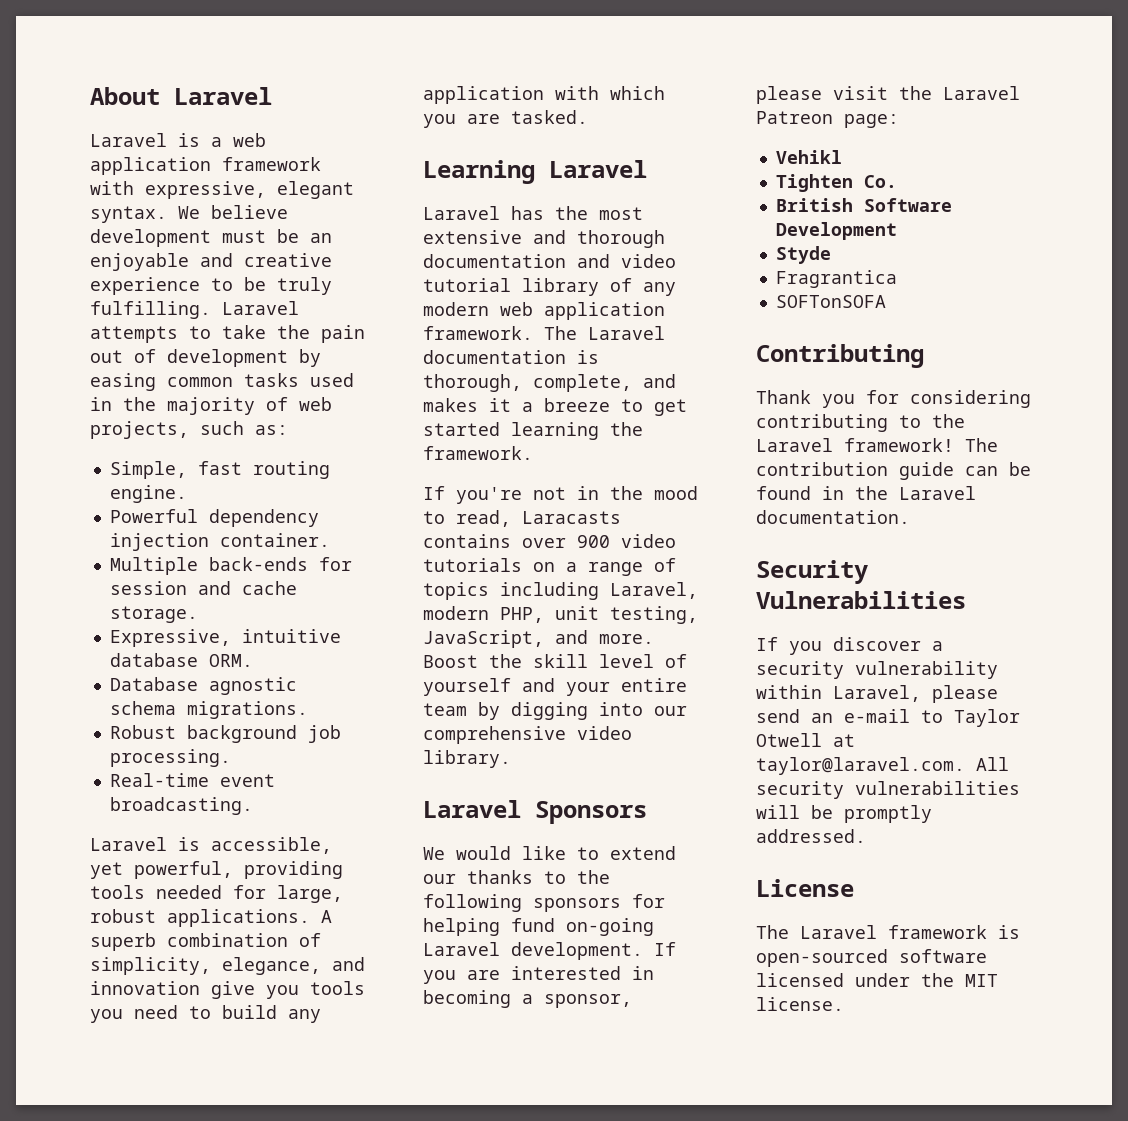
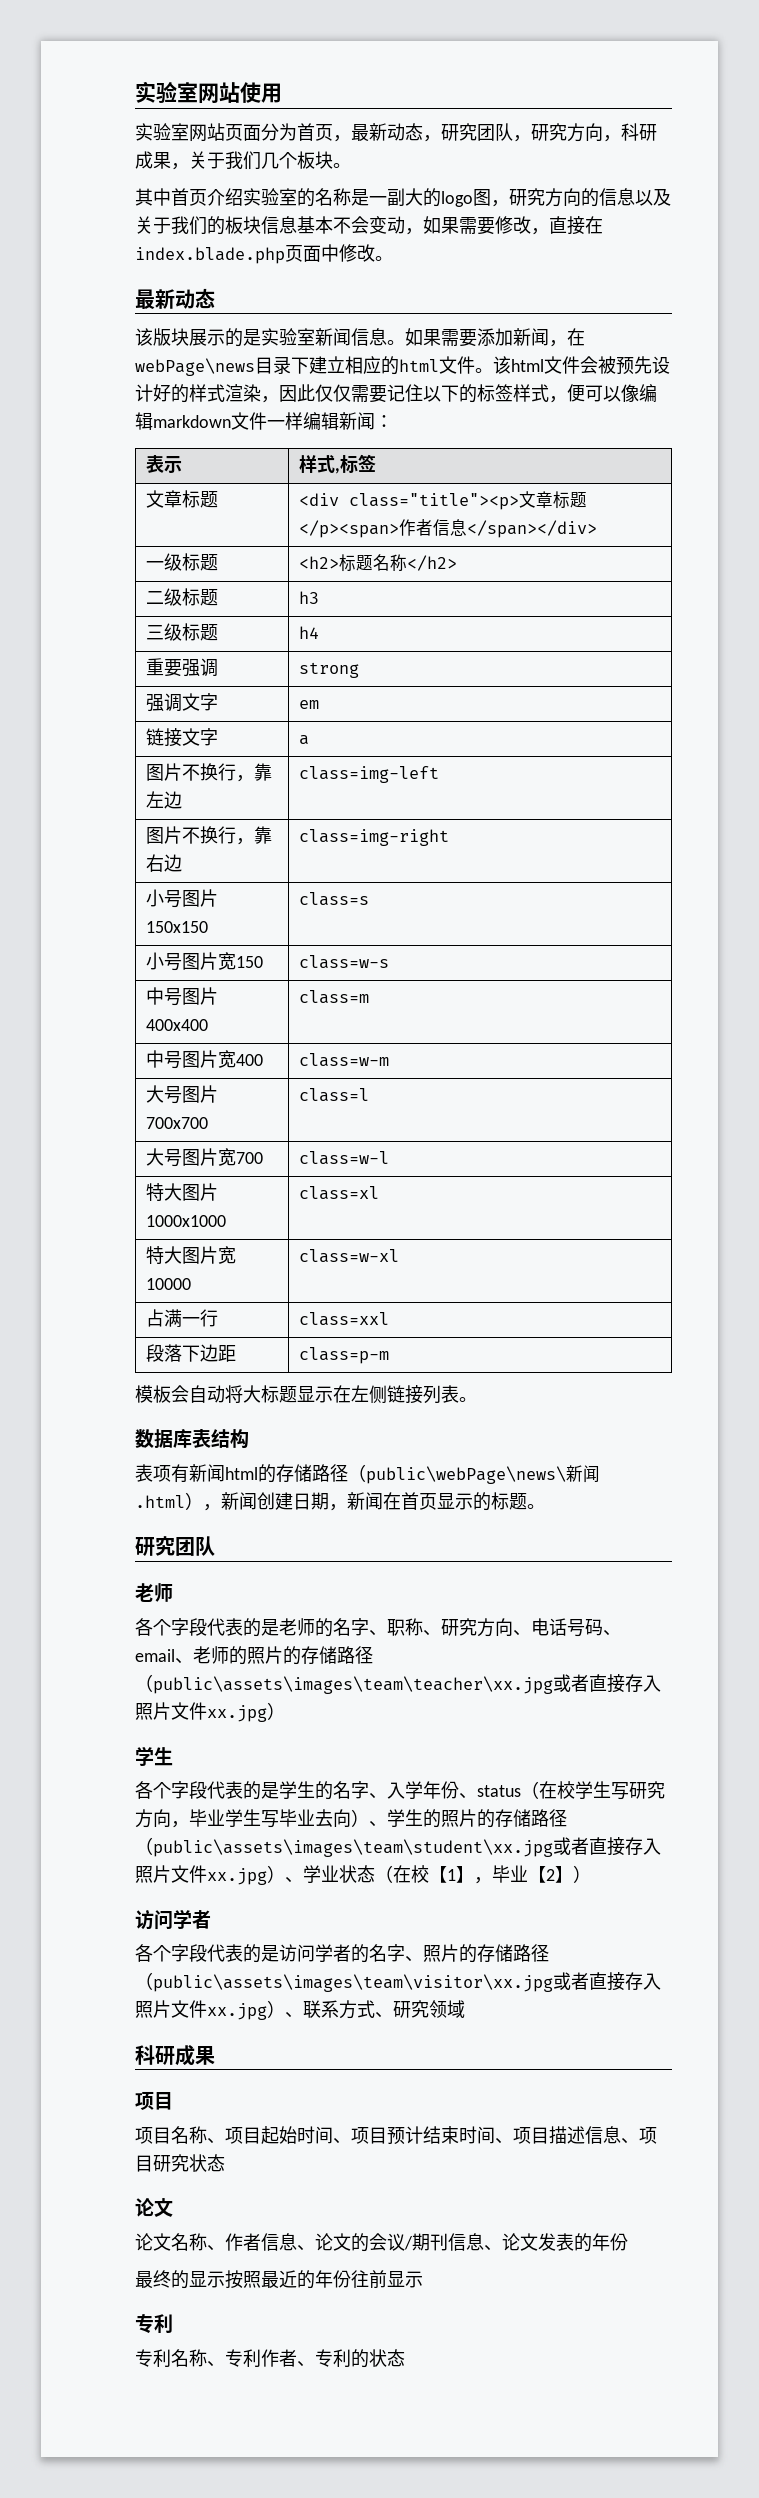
[90,87,272,105] [90,133,266,147] [90,157,321,175] [90,181,354,199] [90,205,288,223] [90,229,332,247] [90,253,332,271] [90,277,332,295] [90,301,299,319] [90,325,365,343] [90,349,321,367] [90,373,354,391] [90,397,332,415] [90,421,288,439] [109,461,330,479] [109,485,187,503] [109,509,319,527] [109,533,330,551] [109,557,352,575] [109,581,297,595] [109,606,198,623] [109,629,341,647] [109,653,253,667] [109,677,297,695] [109,701,308,719] [109,725,341,743] [109,749,231,767] [109,773,275,787] [109,797,253,815] [90,837,332,854] [90,861,343,879] [90,885,343,903] [90,909,332,927] [90,933,321,951] [90,957,365,975] [90,981,365,999] [90,1005,321,1023] [423,86,665,104] [423,110,588,128] [423,160,647,184] [423,206,643,220] [423,230,665,248] [423,254,676,268] [423,278,676,296] [423,302,665,320] [423,326,665,340] [423,350,599,364] [423,374,676,392] [423,398,687,416] [423,422,643,440] [423,446,533,460] [423,486,698,504] [423,510,621,527] [423,534,676,548] [423,558,676,576] [423,582,698,600] [423,606,698,624] [423,630,654,648] [423,654,687,668] [423,678,687,696] [423,702,687,720] [423,726,632,744] [423,750,511,768] [423,800,647,824] [423,846,676,860] [423,870,610,884] [423,894,665,912] [423,918,654,936] [423,942,676,960] [423,966,654,984] [423,990,632,1008] [756,86,1020,104] [756,111,899,128] [775,150,842,164] [775,174,897,192] [775,198,952,212] [775,222,897,240] [775,246,831,264] [775,270,897,288] [775,295,886,308] [756,344,924,368] [756,390,1031,408] [756,414,965,432] [756,438,998,452] [756,462,1031,480] [756,486,976,500] [756,510,910,524] [756,560,868,584] [756,591,966,609] [756,637,943,655] [756,661,998,679] [756,685,998,703] [756,709,1020,727] [756,733,855,747] [756,757,1009,775] [756,781,1020,799] [756,805,932,823] [756,829,866,843] [756,879,854,897] [756,925,1020,939] [756,949,987,967] [756,973,998,987] [756,997,844,1011] About Laravel // Laravel is a web application framework with expressive, elegant syntax. We believe development must be an enjoyable and creative experience to be truly fulfilling. Laravel attempts to take the pain out of development by easing common tasks used in the majority of web projects, such as: // Simple, fast routing engine. // Powerful dependency injection container. // Multiple back-ends for session and cache storage. // Expressive, intuitive database ORM. // Database agnostic schema migrations. // Robust background job processing. // Real-time event broadcasting. // Laravel is accessible, yet powerful, providing tools needed for large, robust applications. A superb combination of simplicity, elegance, and innovation give you tools you need to build any application with which you are tasked. // Learning Laravel // Laravel has the most extensive and thorough documentation and video tutorial library of any modern web application framework. The Laravel documentation is thorough, complete, and makes it a breeze to get started learning the framework. // If you're not in the mood to read, Laracasts contains over 900 video tutorials on a range of topics including Laravel, modern PHP, unit testing, JavaScript, and more. Boost the skill level of yourself and your entire team by digging into our comprehensive video library. // Laravel Sponsors // We would like to extend our thanks to the following sponsors for helping fund on-going Laravel development. If you are interested in becoming a sponsor, please visit the Laravel Patreon page: // Vehikl // Tighten Co. // British Software Development // Styde // Fragrantica // SOFTonSOFA // Contributing // Thank you for considering contributing to the Laravel framework! The contribution guide can be found in the Laravel documentation. // Security Vulnerabilities // If you discover a security vulnerability within Laravel, please send an e-mail to Taylor Otwell at taylor@laravel.com. All security vulnerabilities will be promptly addressed. // License // The Laravel framework is open-sourced software licensed under the MIT license. -> [135,81,282,104] [135,123,657,142] [135,151,351,170] [135,188,671,207] [135,216,603,235] [135,244,393,264] [135,288,215,309] [135,328,585,347] [135,356,670,376] [135,384,657,403] [135,412,393,430] [145,455,182,473] [298,454,376,474] [145,490,218,508] [298,491,587,510] [298,519,597,538] [145,553,218,571] [298,554,457,572] [145,588,218,606] [298,591,319,604] [145,623,218,641] [298,626,319,639] [145,658,218,677] [298,662,359,678] [145,693,218,712] [298,700,319,709] [145,728,218,747] [298,735,309,745] [145,763,272,782] [145,791,182,809] [298,766,439,783] [145,826,272,845] [145,854,182,872] [298,829,449,846] [145,889,218,908] [145,921,208,933] [298,892,369,906] [145,952,263,971] [298,955,389,969] [145,987,218,1006] [145,1019,208,1031] [298,990,369,1004] [145,1050,263,1069] [298,1053,389,1067] [145,1085,218,1104] [145,1117,208,1129] [298,1088,369,1102] [145,1148,263,1167] [298,1151,389,1165] [145,1183,218,1201] [145,1215,226,1227] [298,1186,379,1200] [145,1246,236,1264] [145,1278,191,1290] [298,1249,399,1263] [145,1309,218,1327] [298,1312,389,1326] [145,1344,236,1362] [298,1347,389,1364] [135,1385,477,1404] [135,1429,249,1449] [135,1464,600,1484] [135,1492,545,1511] [135,1536,215,1556] [135,1583,173,1602] [135,1618,621,1637] [135,1646,373,1665] [135,1674,661,1694] [135,1702,285,1722] [135,1746,173,1766] [135,1781,665,1800] [135,1809,567,1828] [135,1837,661,1857] [135,1865,591,1885] [135,1909,211,1930] [135,1944,549,1963] [135,1972,661,1992] [135,2000,465,2020] [135,2044,215,2066] [135,2091,173,2110] [135,2126,657,2145] [135,2154,225,2172] [135,2198,173,2217] [135,2233,628,2252] [135,2270,423,2289] [135,2314,173,2334] [135,2349,405,2368] 实验室网站使用 // 实验室网站页面分为首页，最新动态，研究团队，研究方向，科研成果，关于我们几个板块。 // 其中首页介绍实验室的名称是一副大的logo图，研究方向的信息以及关于我们的板块信息基本不会变动，如果需要修改，直接在index.blade.php页面中修改。 // 最新动态 // 该版块展示的是实验室新闻信息。如果需要添加新闻，在webPage\news目录下建立相应的html文件。该html文件会被预先设计好的样式渲染，因此仅仅需要记住以下的标签样式，便可以像编辑markdown文件一样编辑新闻： // 表示 | 样式,标签 // 文章标题 | <div class="title"><p>文章标题</p><span>作者信息</span></div> // 一级标题 | <h2>标题名称</h2> // 二级标题 | h3 // 三级标题 | h4 // 重要强调 | strong // 强调文字 | em // 链接文字 | a // 图片不换行，靠左边 | class=img-left // 图片不换行，靠右边 | class=img-right // 小号图片150x150 | class=s // 小号图片宽150 | class=w-s // 中号图片400x400 | class=m // 中号图片宽400 | class=w-m // 大号图片700x700 | class=l // 大号图片宽700 | class=w-l // 特大图片1000x1000 | class=xl // 特大图片宽10000 | class=w-xl // 占满一行 | class=xxl // 段落下边距 | class=p-m // 模板会自动将大标题显示在左侧链接列表。 // 数据库表结构 // 表项有新闻html的存储路径（public\webPage\news\新闻.html），新闻创建日期，新闻在首页显示的标题。 // 研究团队 // 老师 // 各个字段代表的是老师的名字、职称、研究方向、电话号码、email、老师的照片的存储路径（public\assets\images\team\teacher\xx.jpg或者直接存入照片文件xx.jpg） // 学生 // 各个字段代表的是学生的名字、入学年份、status（在校学生写研究方向，毕业学生写毕业去向）、学生的照片的存储路径（public\assets\images\team\student\xx.jpg或者直接存入照片文件xx.jpg）、学业状态（在校【1】，毕业【2】） // 访问学者 // 各个字段代表的是访问学者的名字、照片的存储路径（public\assets\images\team\visitor\xx.jpg或者直接存入照片文件xx.jpg）、联系方式、研究领域 // 科研成果 // 项目 // 项目名称、项目起始时间、项目预计结束时间、项目描述信息、项目研究状态 // 论文 // 论文名称、作者信息、论文的会议/期刊信息、论文发表的年份 // 最终的显示按照最近的年份往前显示 // 专利 // 专利名称、专利作者、专利的状态

